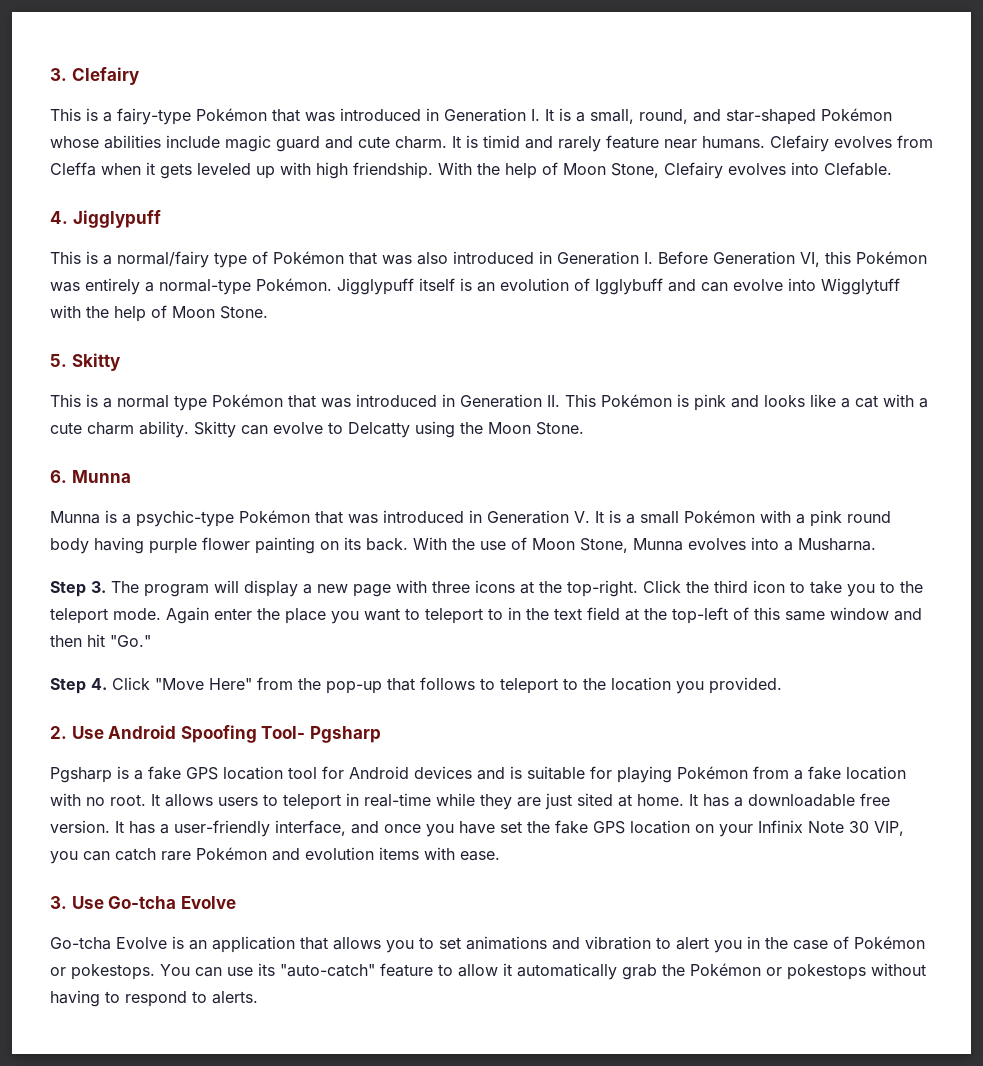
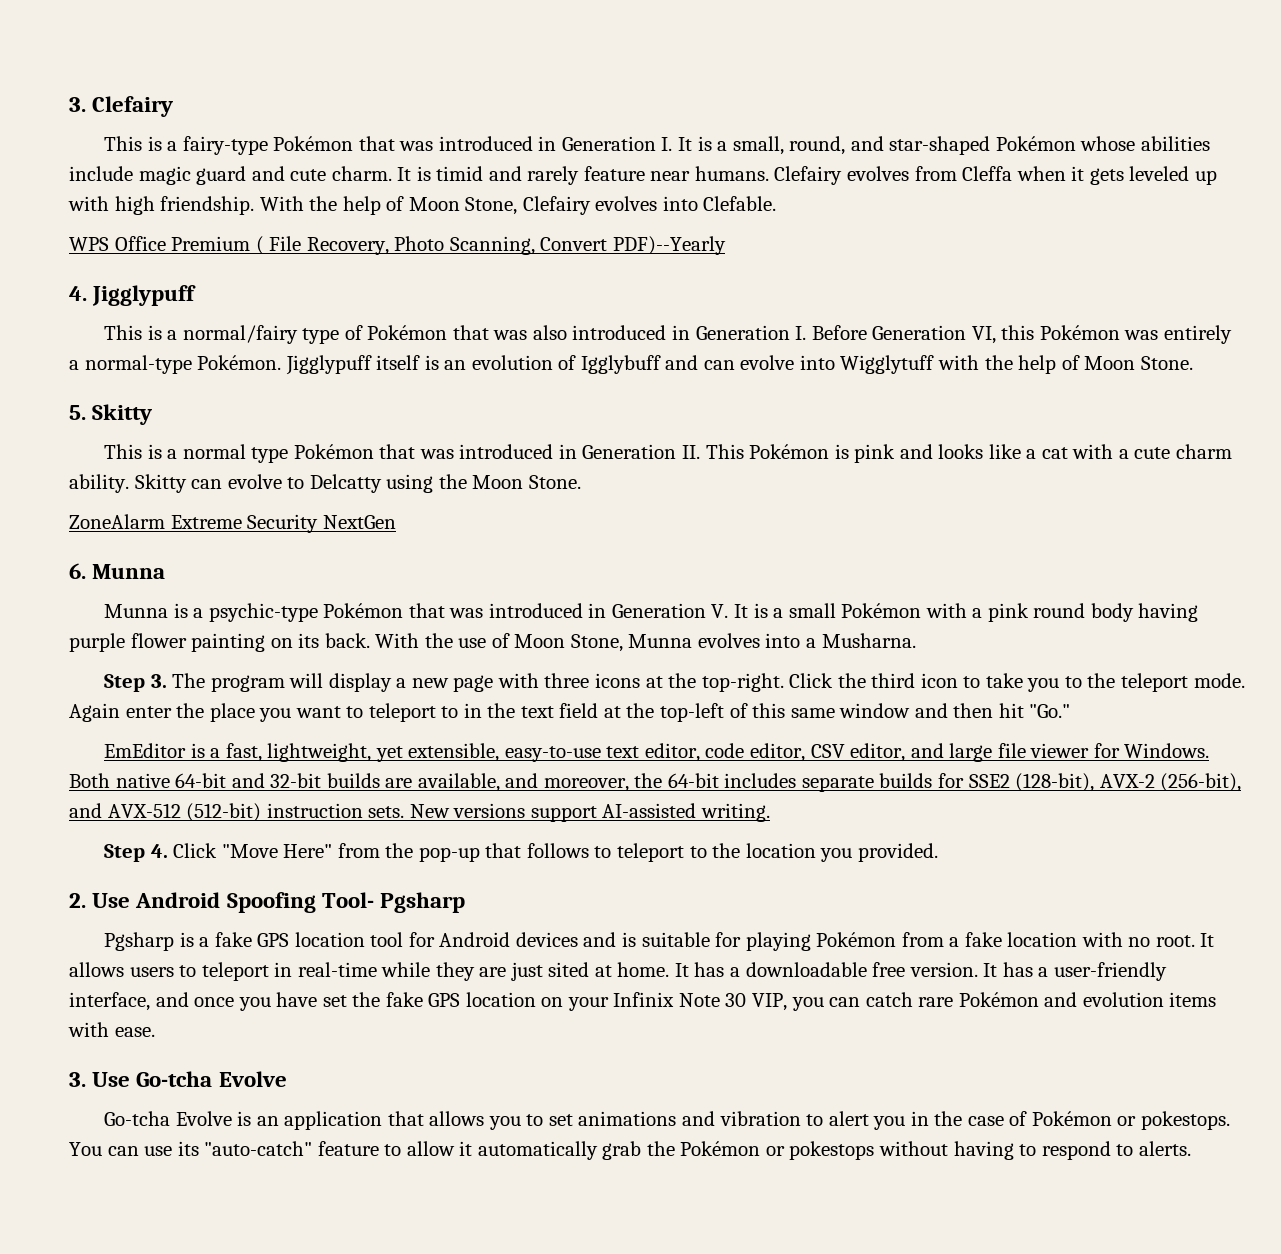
(892, 169) none -> [69,236,726,255] // WPS Office Premium ( File Recovery, Photo Scanning, Convert PDF)--Yearly
(584, 428) none -> [69,514,396,533] // ZoneAlarm Extreme Security NextGen
(151, 641) none -> [104,743,1210,762] [69,773,1242,792] [69,803,770,822] // EmEditor is a fast, lightweight, yet extensible, easy-to-use text editor, code editor, CSV editor, and large file viewer for Windows. Both native 64-bit and 32-bit builds are available, and moreover, the 64-bit includes separate builds for SSE2 (128-bit), AVX-2 (256-bit), and AVX-512 (512-bit) instruction sets. New versions support AI-assisted writing.

